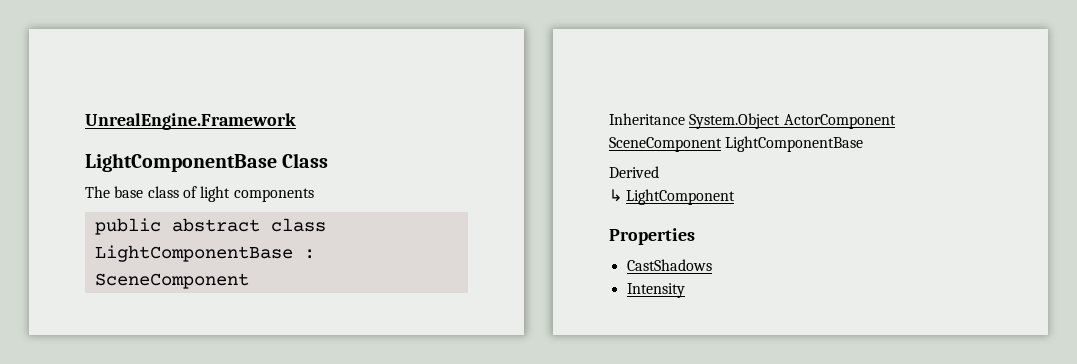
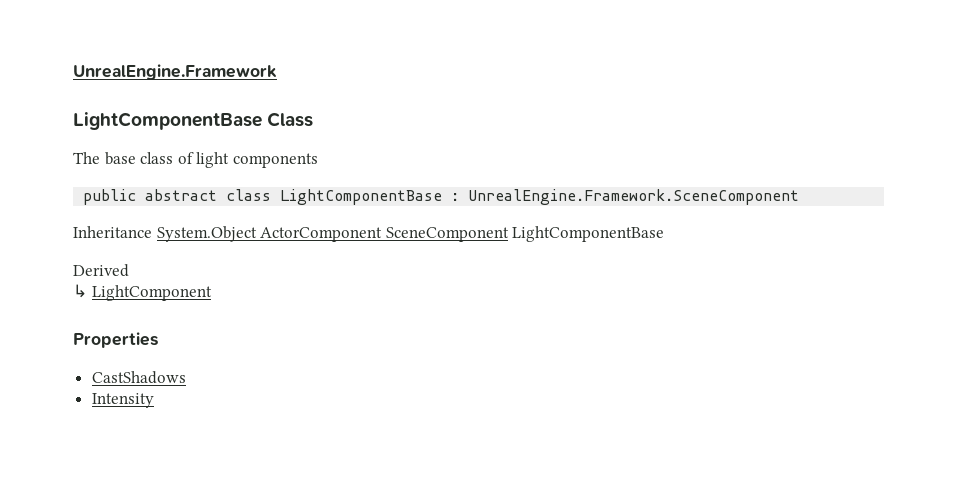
[94,273,249,289] SceneComponent -> [468,189,800,205] UnrealEngine.Framework.SceneComponent

